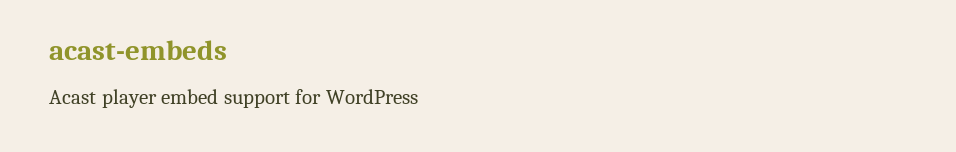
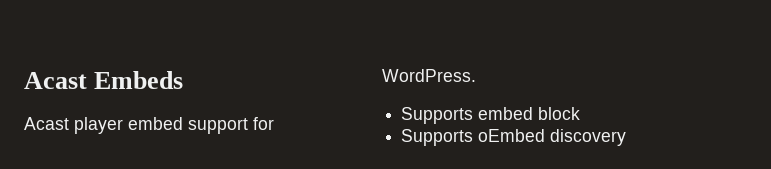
[49,40,227,60] acast-embeds -> [24,71,184,89] Acast Embeds
[325,89,418,104] WordPress -> [382,69,476,82] [401,107,581,124] [401,129,627,146] WordPress. // Supports embed block // Supports oEmbed discovery

